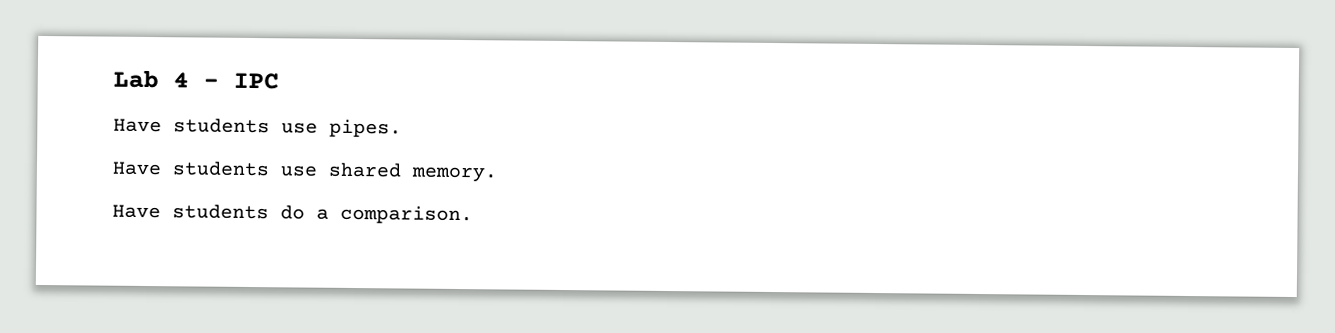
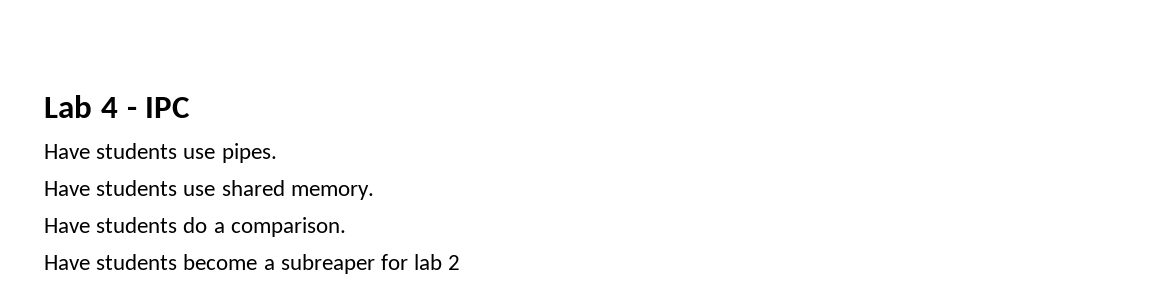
(473, 214) none -> [44,254,461,274] // Have students become a subreaper for lab 2

